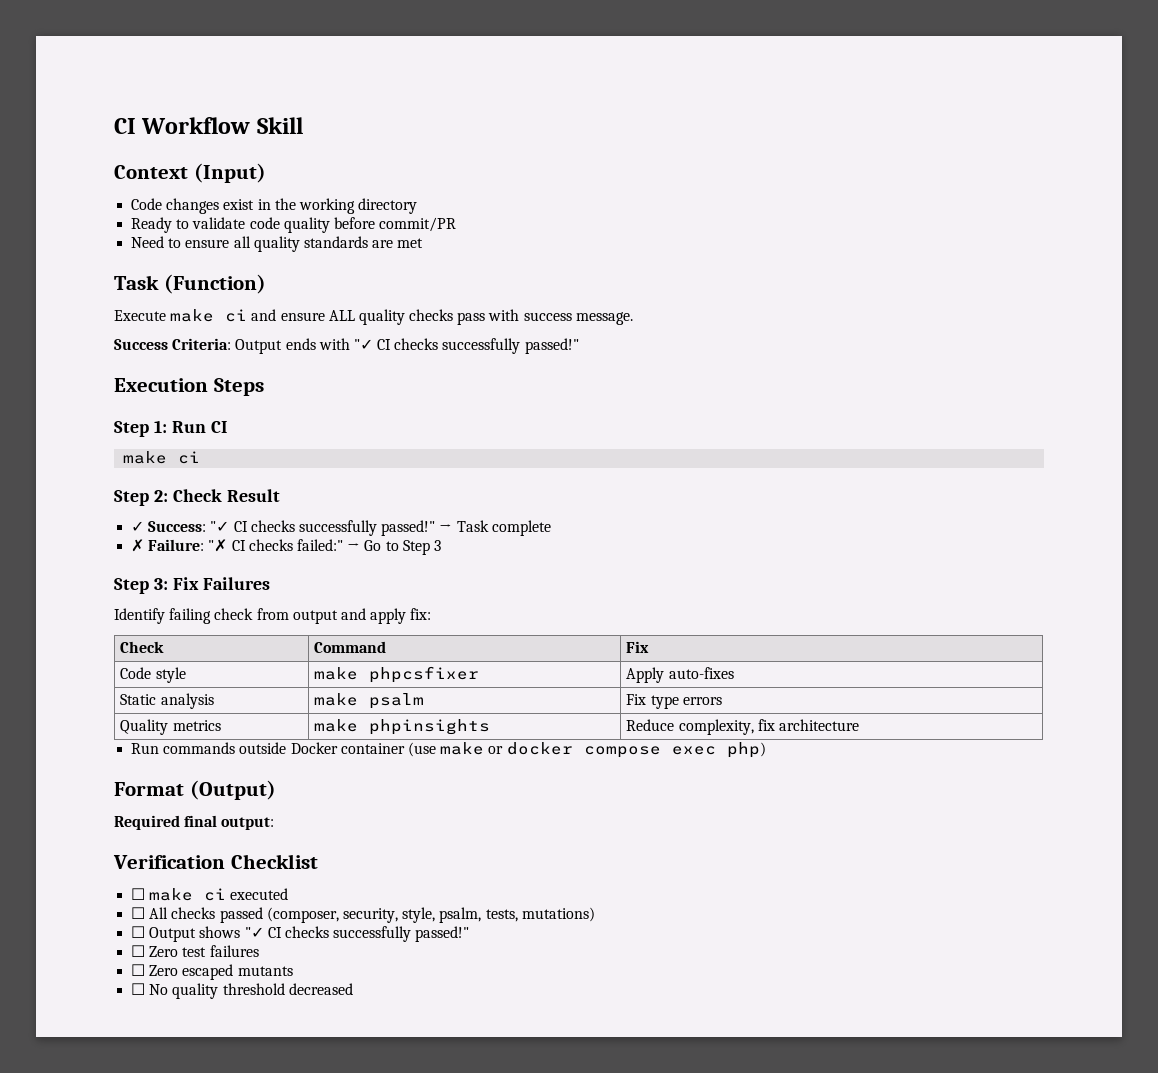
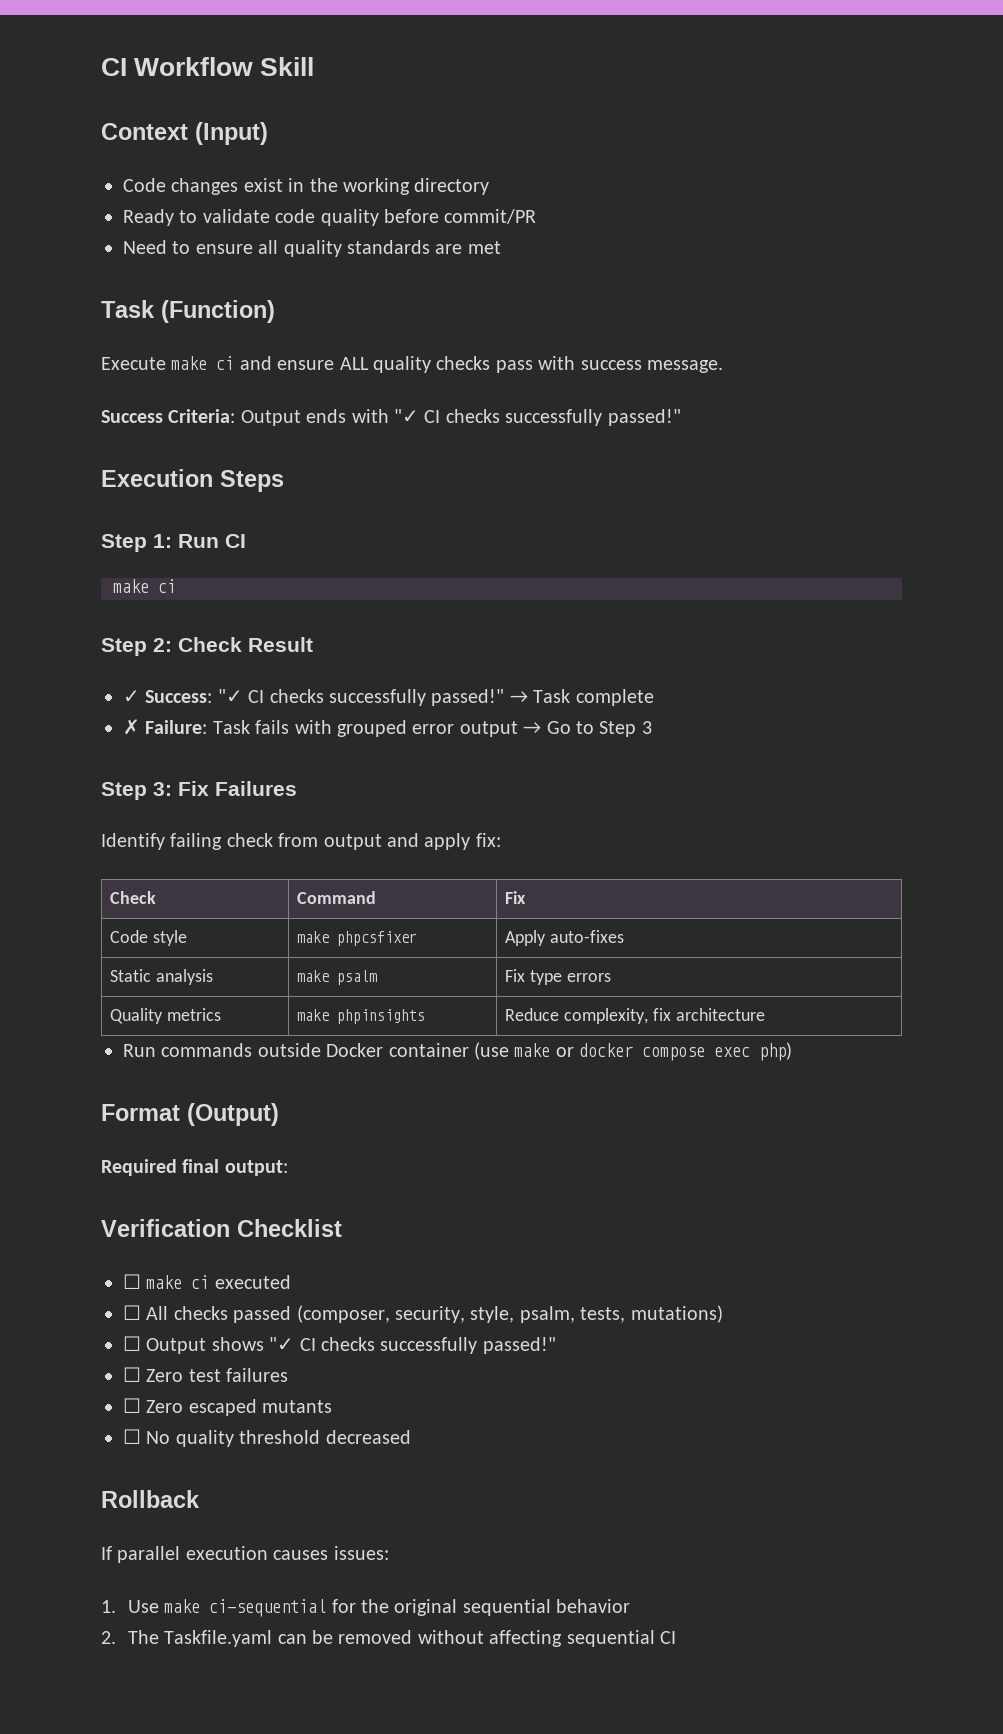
[208,539,343,552] "✗ CI checks failed:" -> [212,720,518,737] Task fails with grouped error output
(353, 989) none -> [101,1490,200,1508] [101,1546,389,1563] [101,1599,631,1617] [101,1630,676,1647] // Rollback // If parallel execution causes issues: // 1. Use make ci-sequential for the original sequential behavior // 2. The Taskfile.yaml can be removed without affecting sequential CI

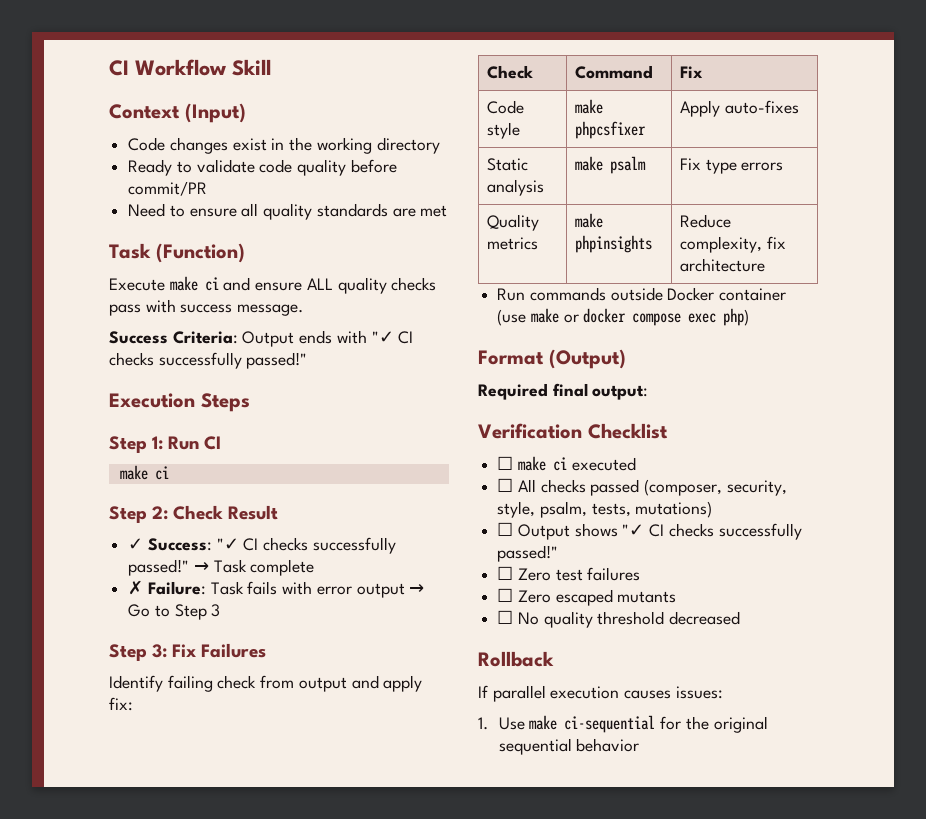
[337,720,407,737] grouped -> (313, 588) none
[101,1630,676,1647] // 2. The Taskfile.yaml can be removed without affecting sequential CI -> (640, 745) none

